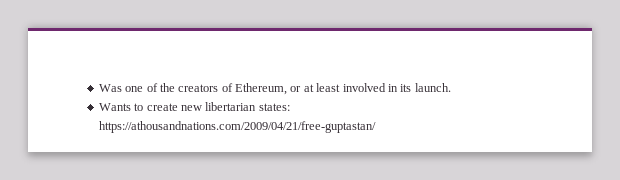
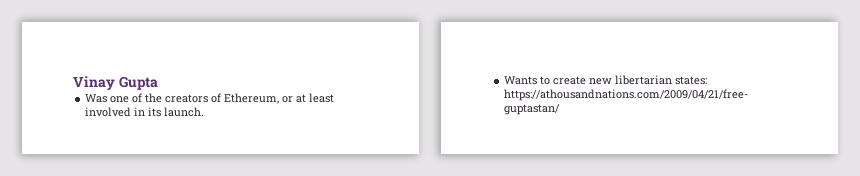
(98, 88) none -> [73,76,158,90] Vinay Gupta //

